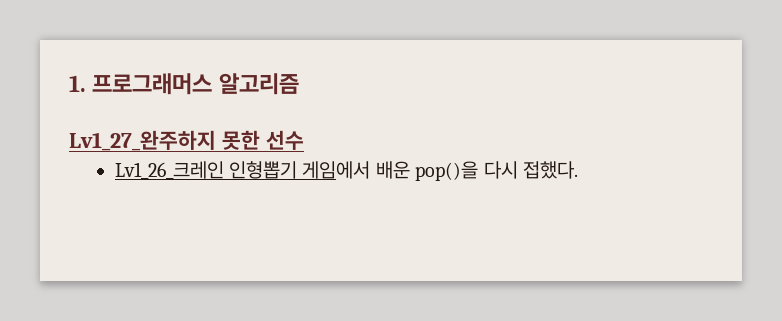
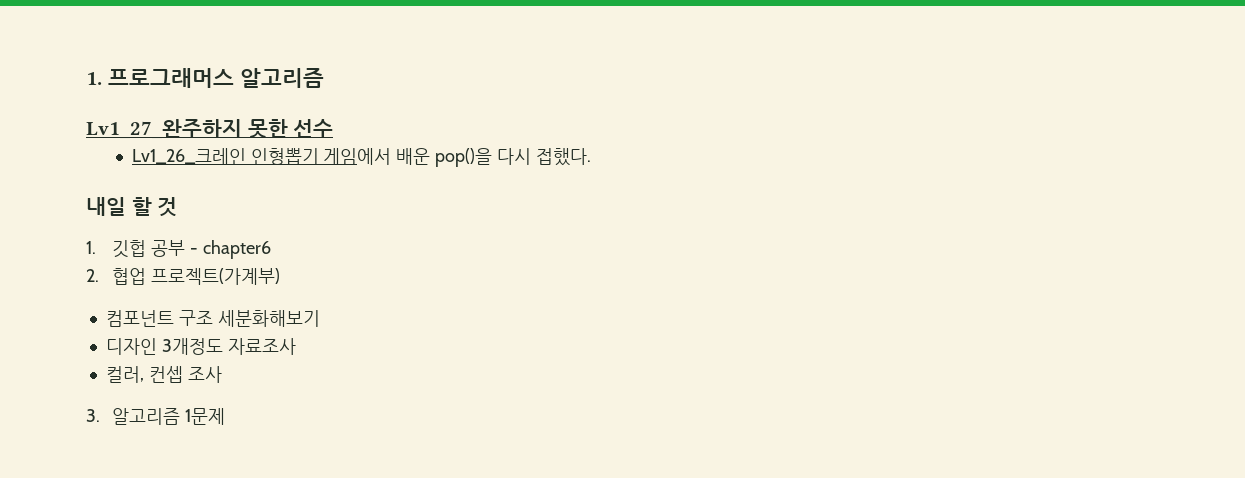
(578, 170) none -> [86,197,178,217] [86,240,271,259] [86,268,280,285] [105,310,320,327] [105,338,296,355] [105,366,222,383] [86,408,225,425] // 내일 할 것 // 1. 깃헙 공부 - chapter6 // 2. 협업 프로젝트(가계부) // 컴포넌트 구조 세분화해보기 // 디자인 3개정도 자료조사 // 컬러, 컨셉 조사 // 3. 알고리즘 1문제

